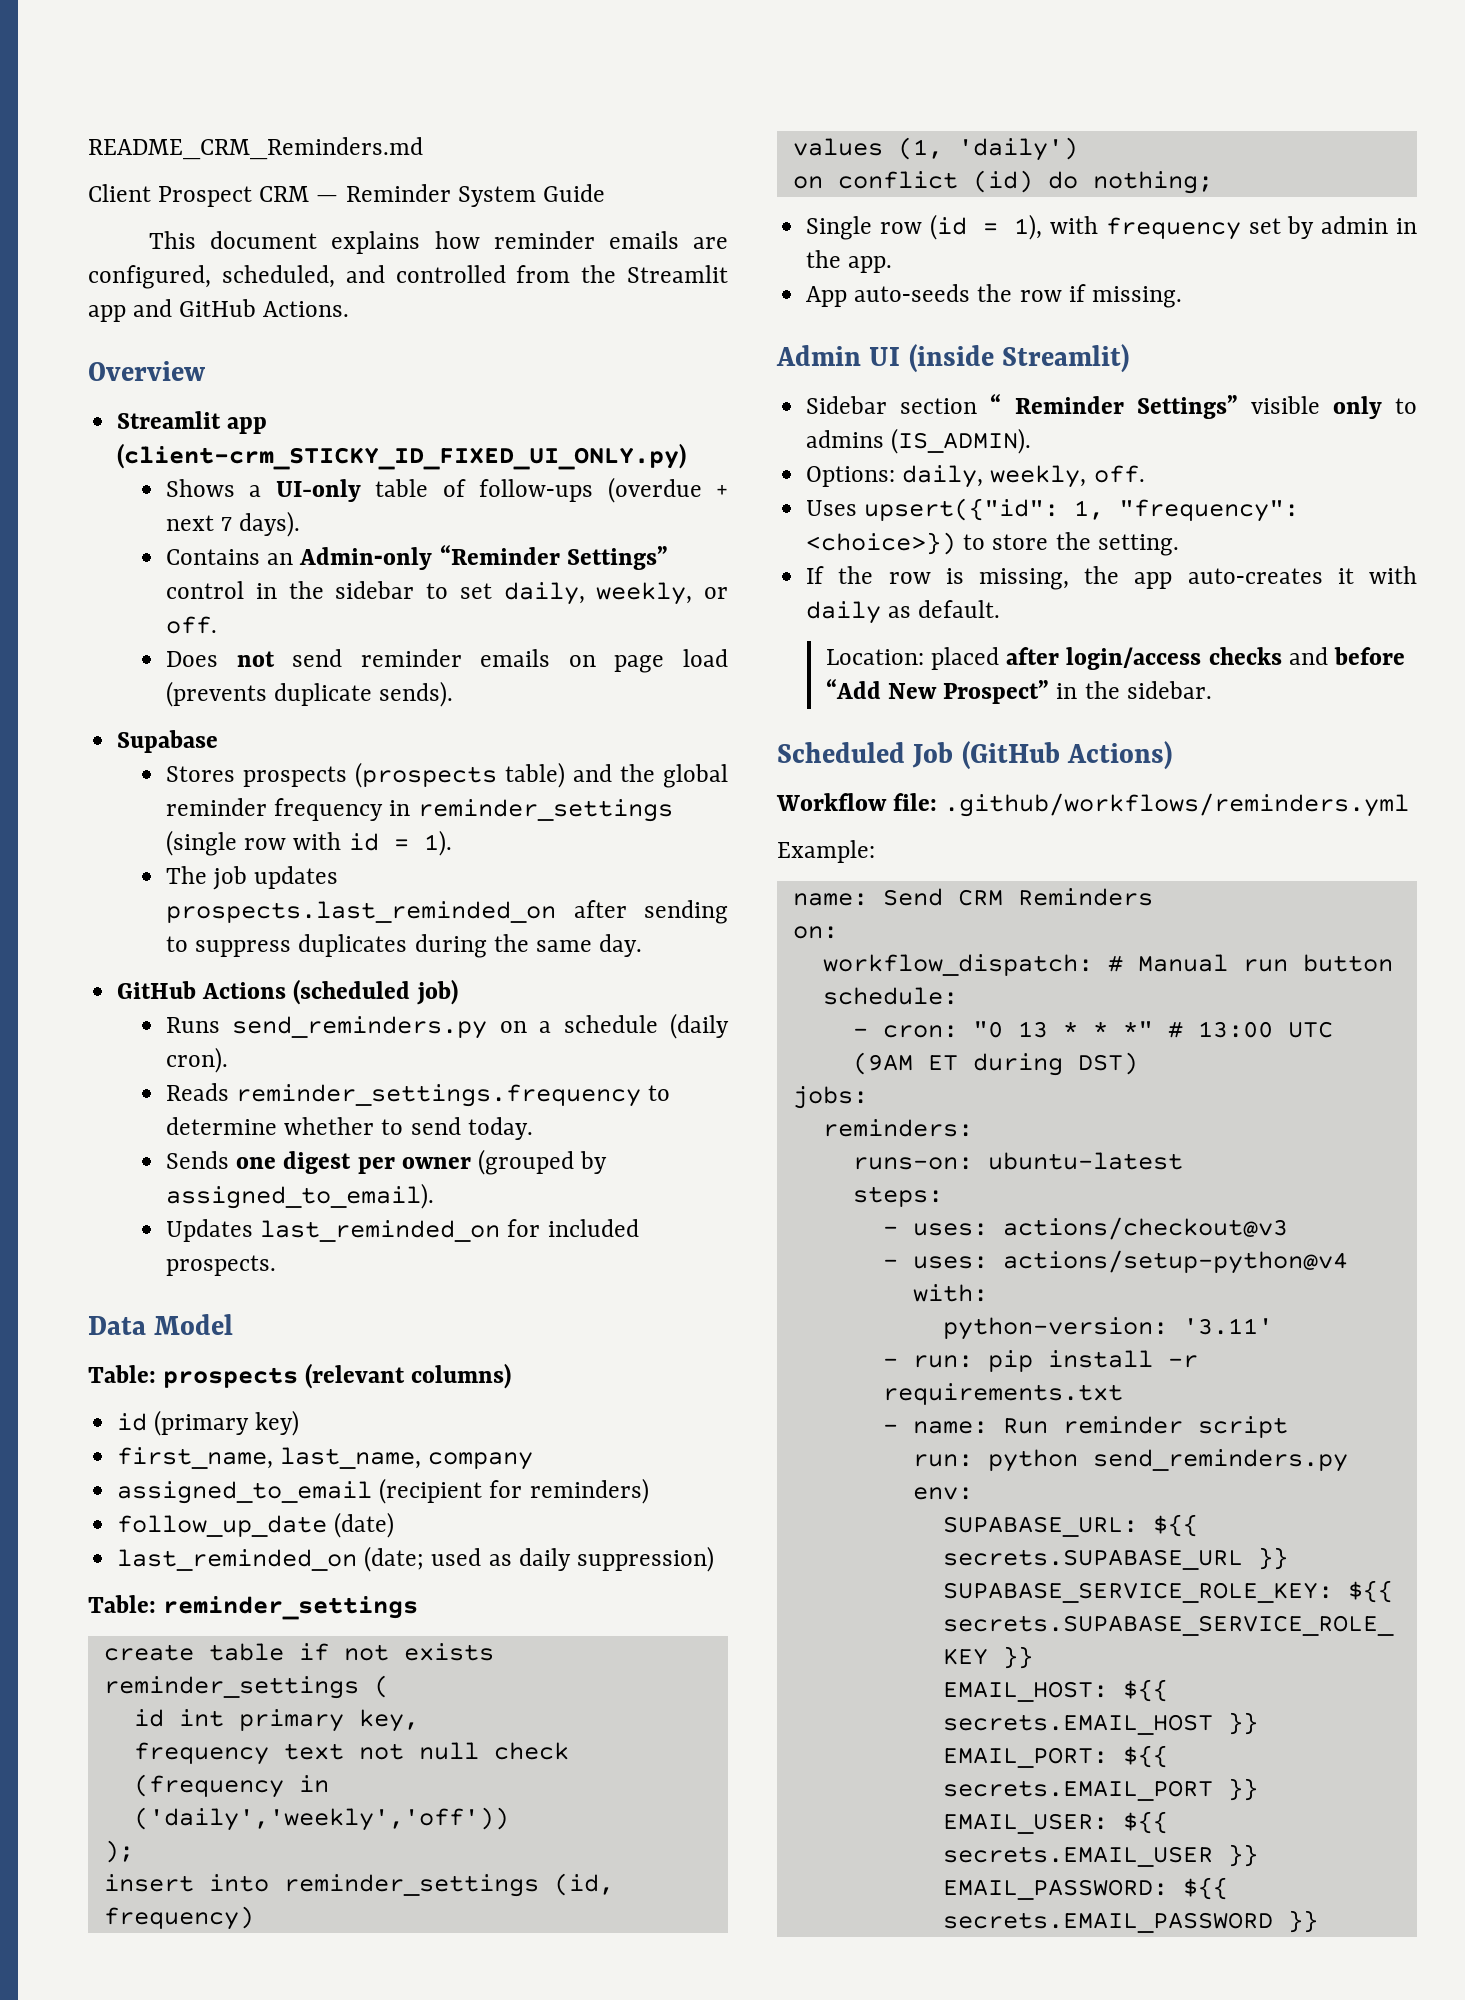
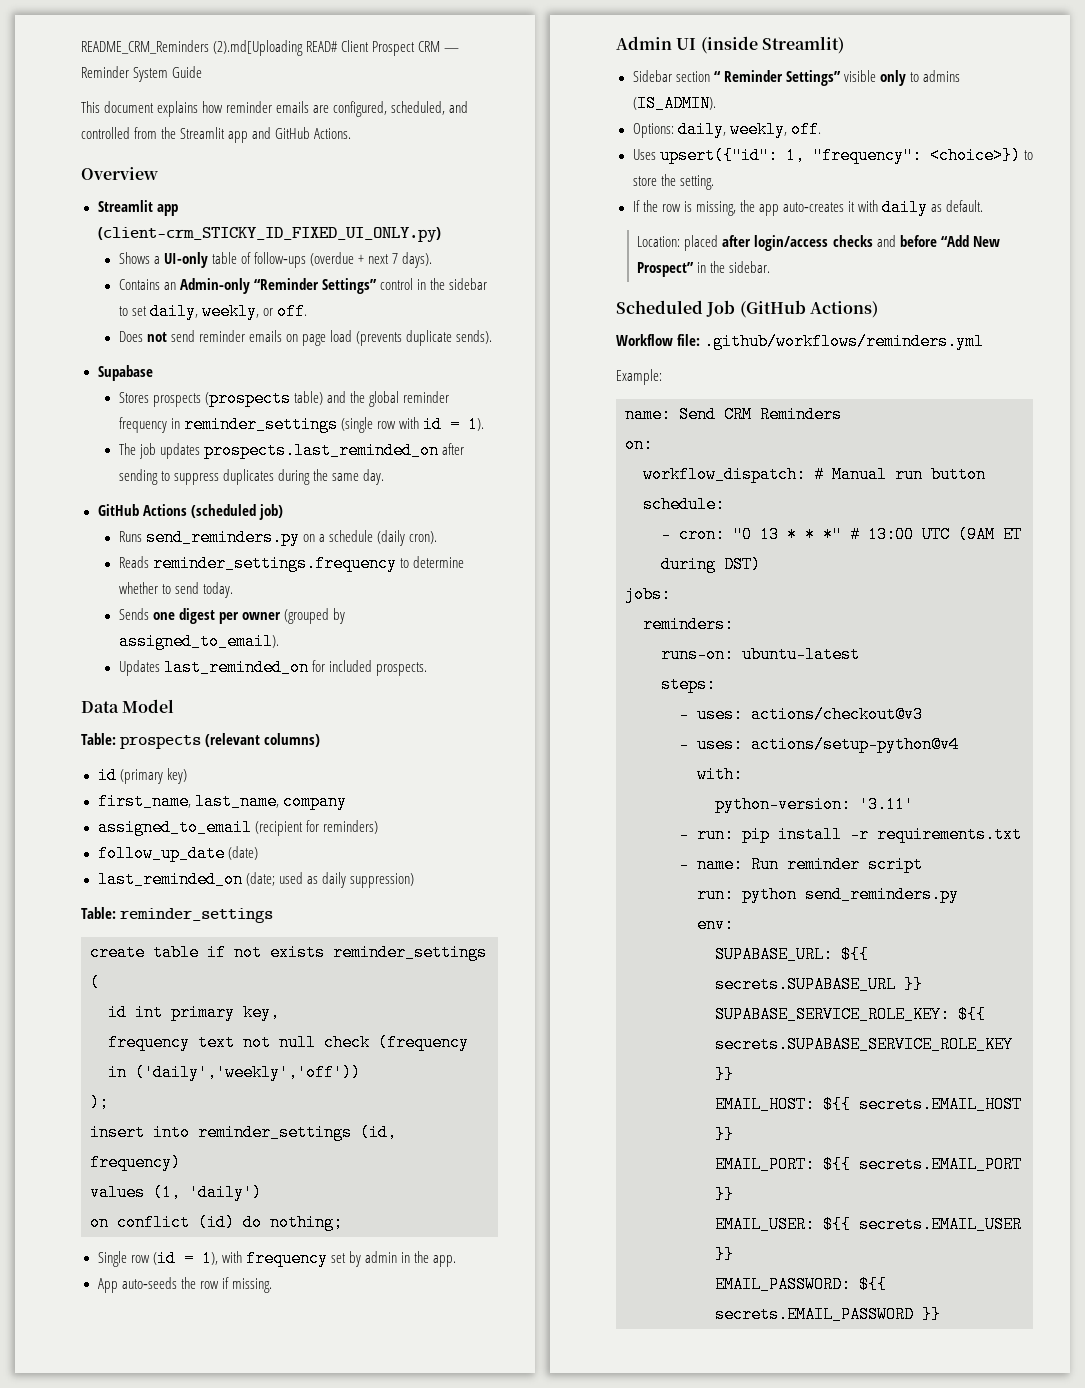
[88,137,423,160] README_CRM_Reminders.md // -> [81,40,339,56] README_CRM_Reminders (2).md[Uploading READ#

